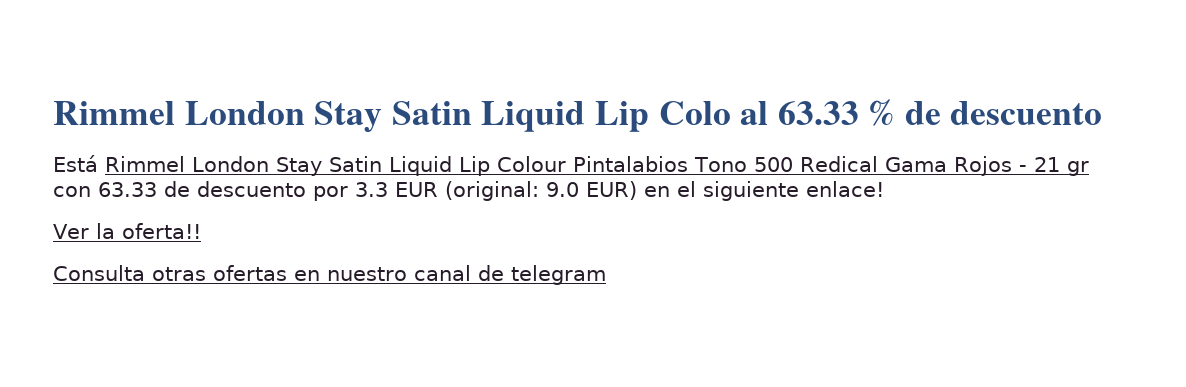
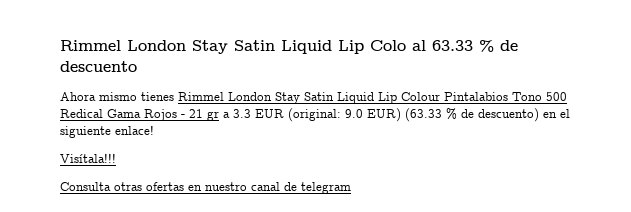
[53,155,98,172] Está -> [60,92,174,101] Ahora mismo tienes
[53,181,348,201] con 63.33 de descuento por -> [223,112,230,118] a
(637, 190) none -> [405,108,539,122] (63.33 % de descuento)
[53,223,201,239] Ver la oferta!! -> [60,153,116,163] Visítala!!!

